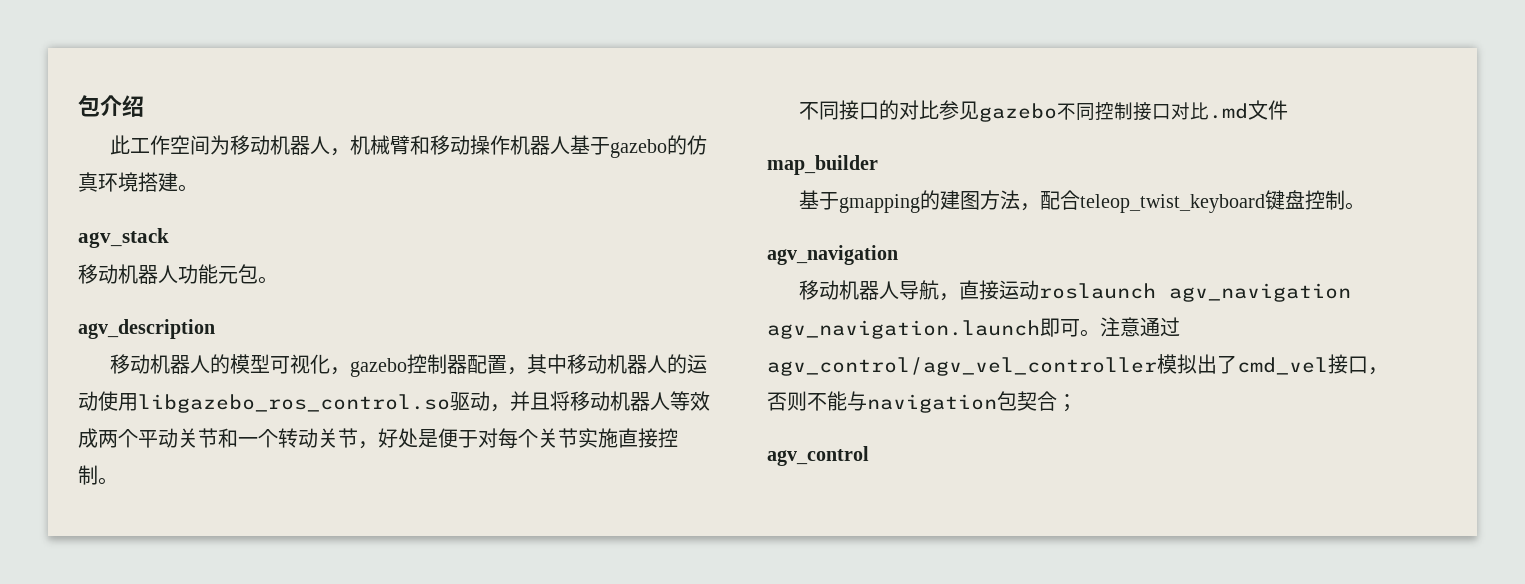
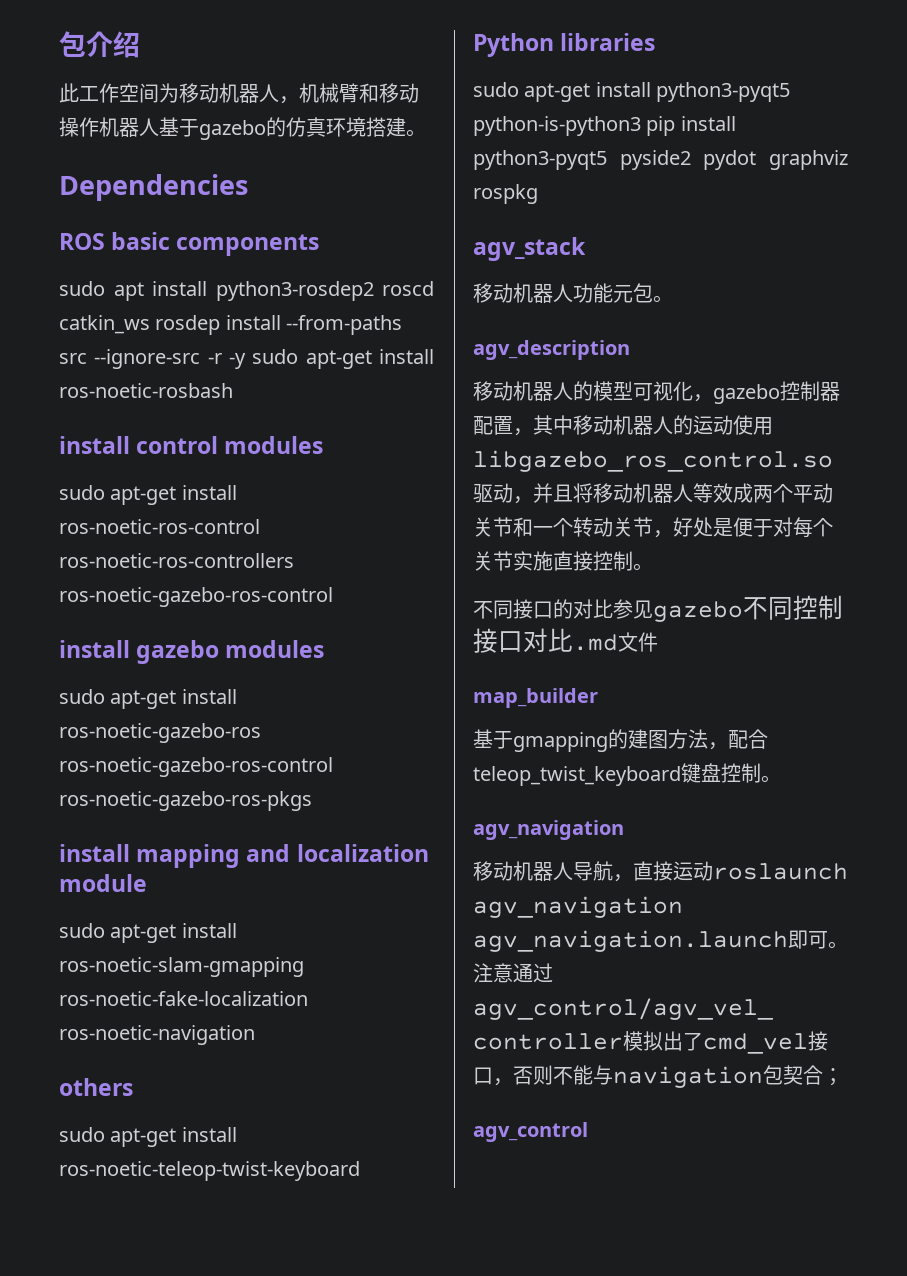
(198, 188) none -> [59,174,248,201] [59,232,320,256] [59,281,434,301] [59,315,403,335] [59,349,435,369] [59,383,233,398] [59,436,324,454] [59,485,237,505] [59,519,260,534] [59,553,294,568] [59,587,333,607] [59,640,325,664] [59,689,237,709] [59,723,261,743] [59,757,333,777] [59,791,312,811] [59,844,429,868] [59,874,147,892] [59,923,237,943] [59,957,304,977] [59,991,308,1006] [59,1025,255,1045] [59,1078,133,1096] [59,1127,237,1147] [59,1161,360,1181] [473,33,656,57] [473,82,791,102] [473,116,736,136] [473,150,848,170] [473,184,538,204] // Dependencies // ROS basic components // sudo apt install python3-rosdep2 roscd catkin_ws rosdep install --from-paths src --ignore-src -r -y sudo apt-get install ros-noetic-rosbash // install control modules // sudo apt-get install ros-noetic-ros-control ros-noetic-ros-controllers ros-noetic-gazebo-ros-control // install gazebo modules // sudo apt-get install ros-noetic-gazebo-ros ros-noetic-gazebo-ros-control ros-noetic-gazebo-ros-pkgs // install mapping and localization module // sudo apt-get install ros-noetic-slam-gmapping ros-noetic-fake-localization ros-noetic-navigation // others // sudo apt-get install ros-noetic-teleop-twist-keyboard // Python libraries // sudo apt-get install python3-pyqt5 python-is-python3 pip install python3-pyqt5 pyside2 pydot graphviz rospkg

